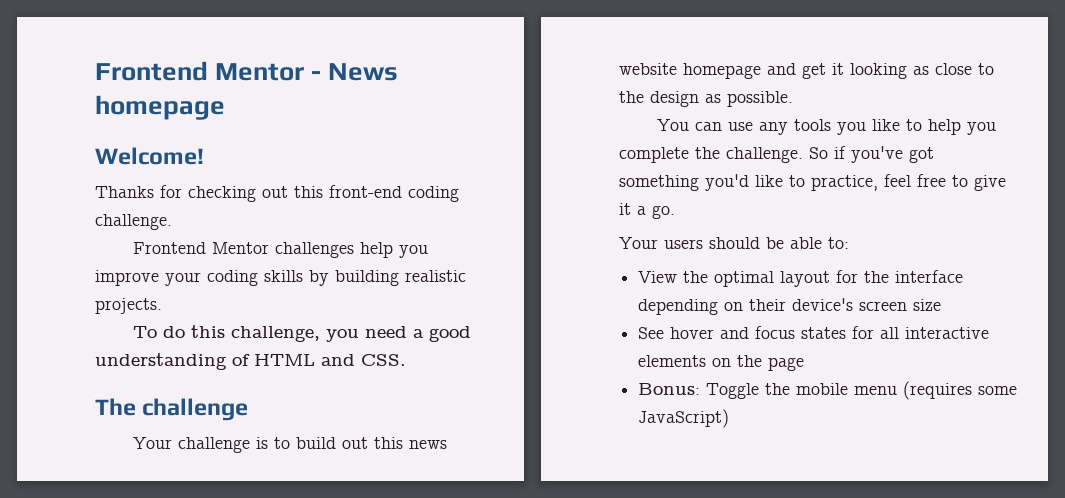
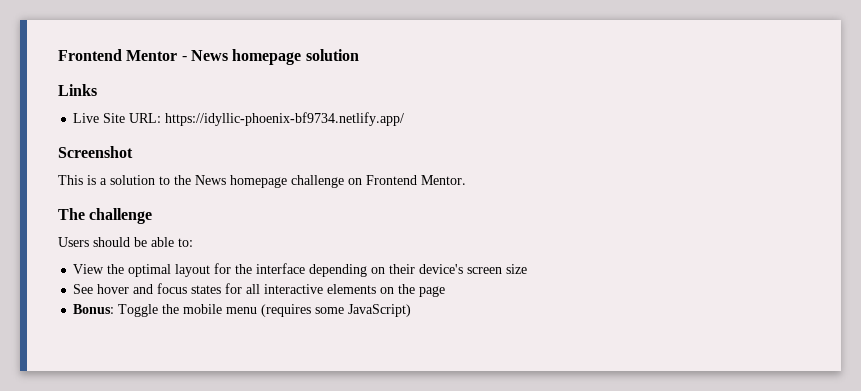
[95,147,204,165] [95,185,459,202] [95,214,172,230] [133,242,429,258] [95,270,466,286] [95,298,162,314] [133,325,472,342] [95,353,406,370] [95,398,249,421] [133,437,448,453] [619,63,994,79] [619,91,793,107] [657,119,997,135] [619,146,934,163] [619,174,1006,191] [619,203,675,219] [619,237,703,249] // Welcome! // Thanks for checking out this front-end coding challenge. // Frontend Mentor challenges help you improve your coding skills by building realistic projects. // To do this challenge, you need a good understanding of HTML and CSS. // The challenge // Your challenge is to build out this news website homepage and get it looking as close to the design as possible. // You can use any tools you like to help you complete the challenge. So if you've got something you'd like to practice, feel free to give it a go. // Your users -> [305,49,359,61] [58,84,97,96] [73,112,405,126] [58,146,133,158] [58,175,466,188] [58,208,153,224] [58,237,89,247] solution // Links // Live Site URL: https://idyllic-phoenix-bf9734.netlify.app/ // Screenshot // This is a solution to the News homepage challenge on Frontend Mentor. // The challenge // Users

